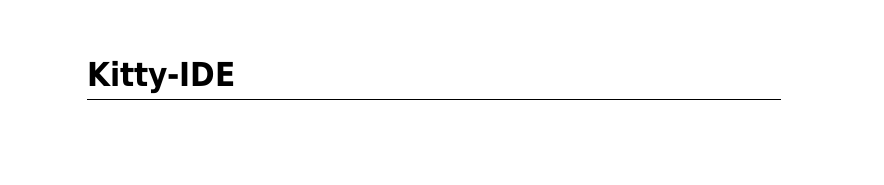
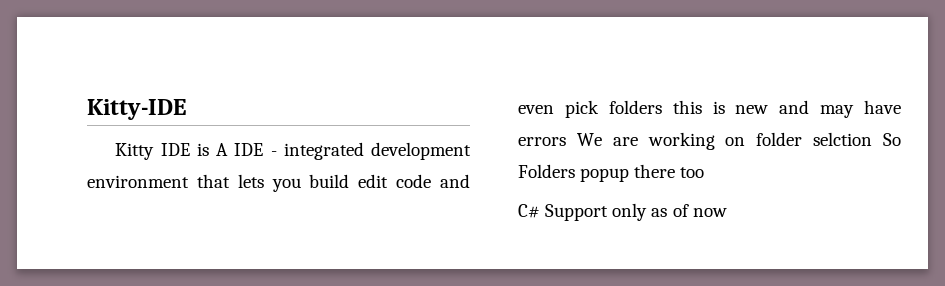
(235, 77) none -> [115,142,471,160] [87,174,470,192] [518,100,901,118] [518,132,901,150] [518,164,705,182] [518,203,727,221] // Kitty IDE is A IDE - integrated development environment that lets you build edit code and even pick folders this is new and may have errors We are working on folder selction So Folders popup there too // C# Support only as of now

